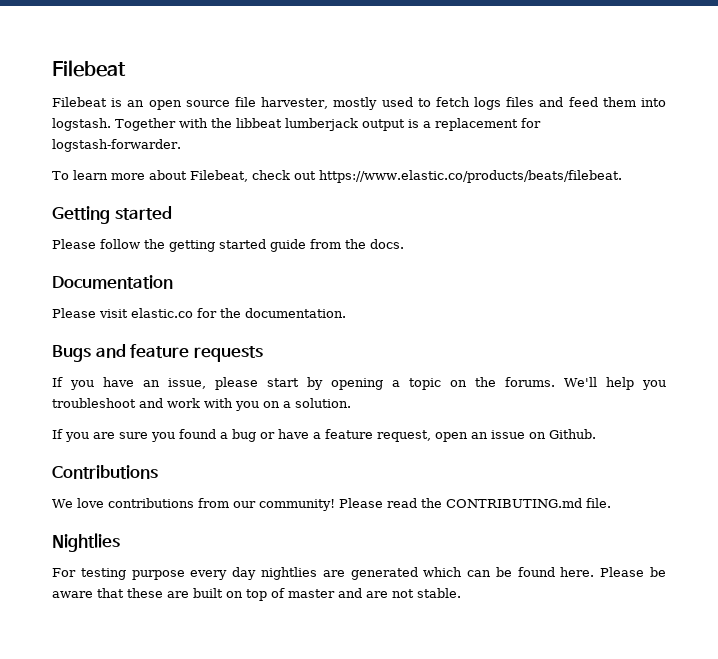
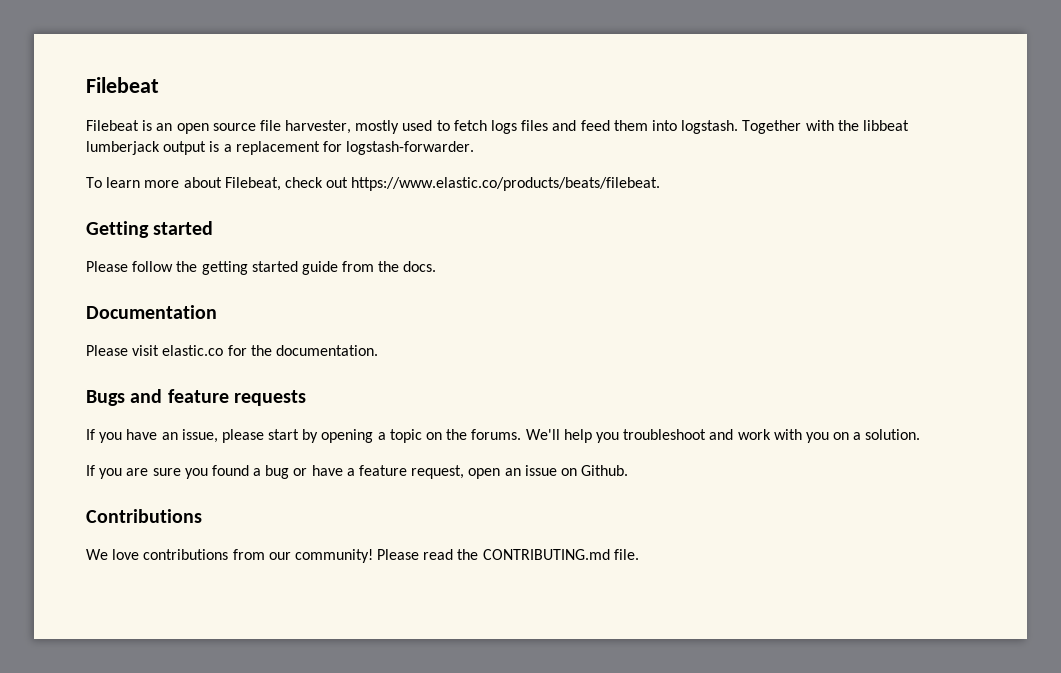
[52,533,120,552] [52,567,666,580] [52,588,461,601] // Nightlies // For testing purpose every day nightlies are generated which can be found here. Please be aware that these are built on top of master and are not stable. -> (639, 554) none

